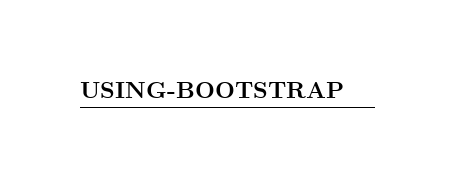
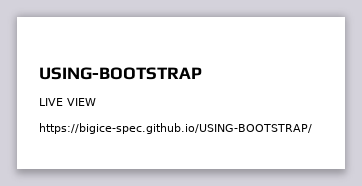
(344, 90) none -> [39,98,96,106] [39,123,312,134] // LIVE VIEW // https://bigice-spec.github.io/USING-BOOTSTRAP/

